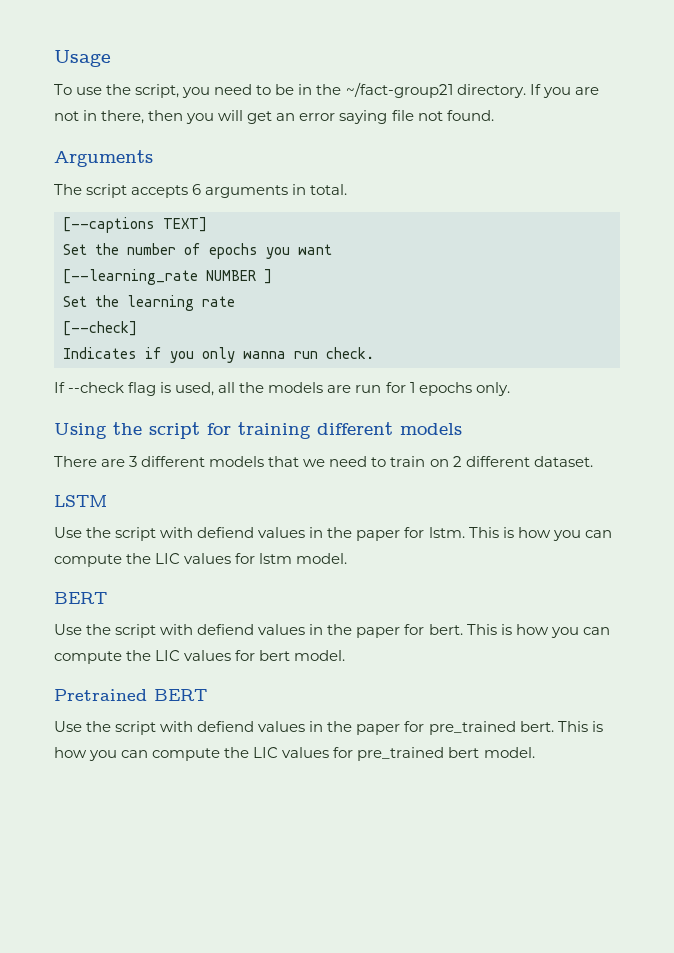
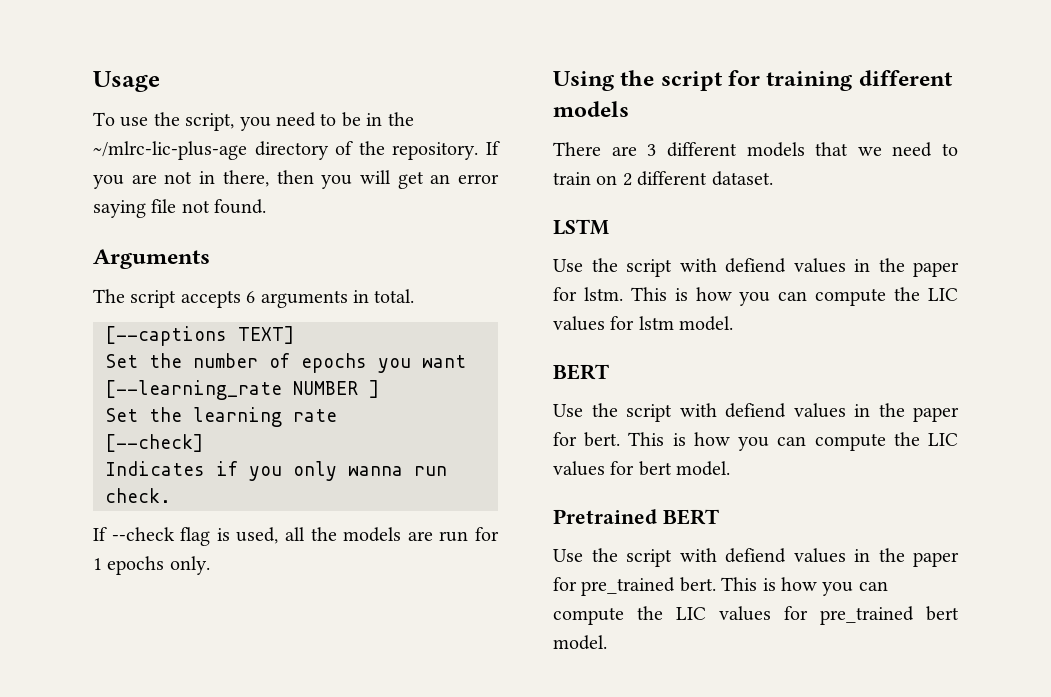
[345,82,526,98] ~/fact-group21 directory. -> [93,141,479,160] ~/mlrc-lic-plus-age directory of the repository.

